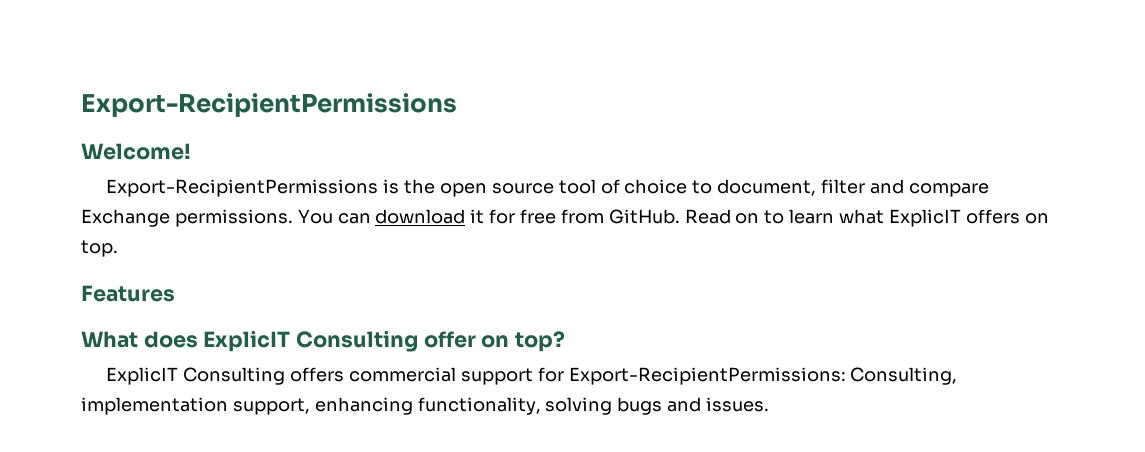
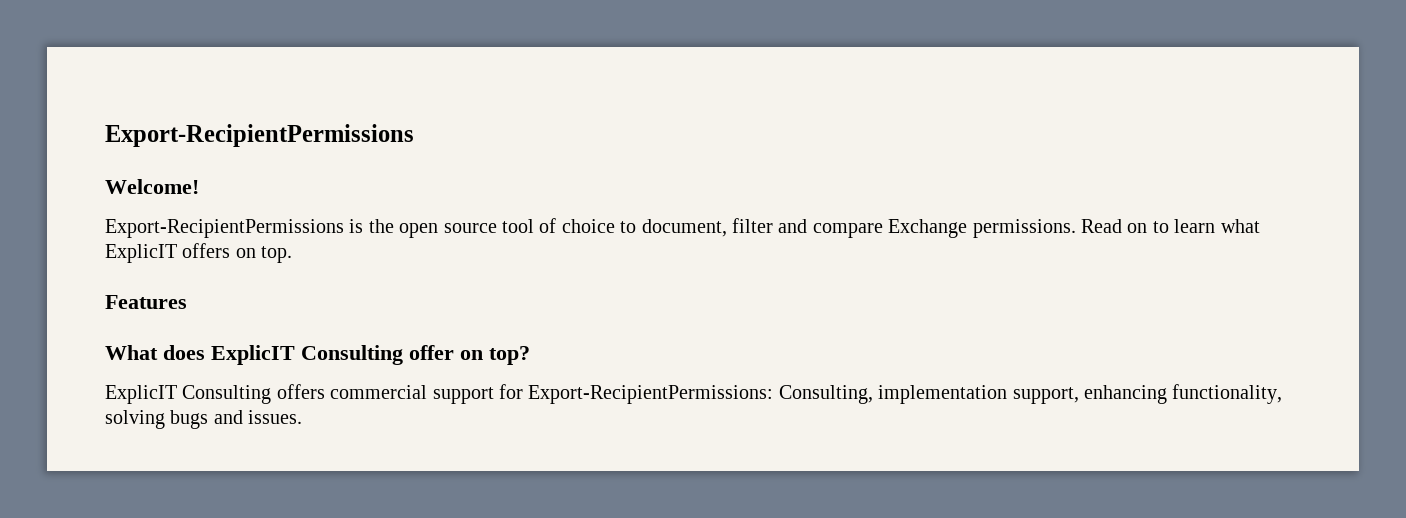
[297,209,680,224] You can download it for free from GitHub. -> (1076, 228) none

